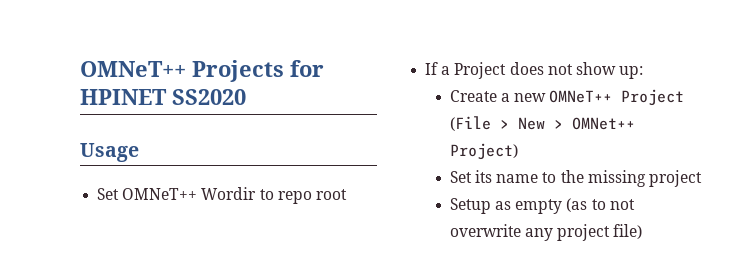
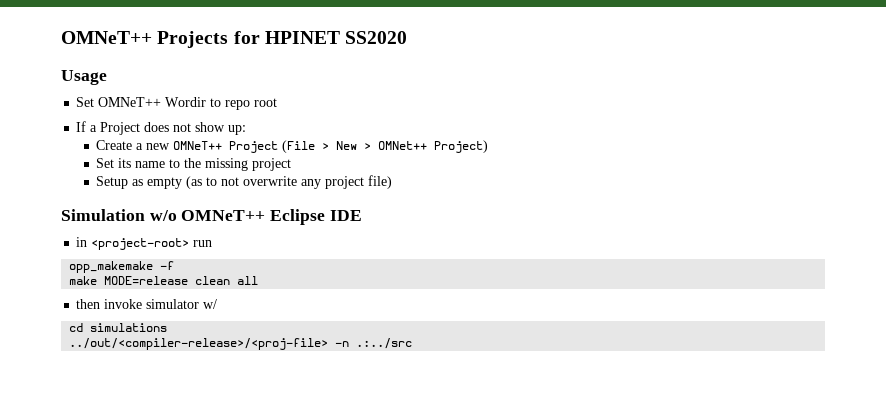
(643, 231) none -> [61,209,362,225] [76,237,213,250] [69,261,175,273] [69,276,259,285] [76,299,218,309] [69,323,168,332] [69,338,413,350] // Simulation w/o OMNeT++ Eclipse IDE // in <project-root> run // opp_makemake -f // make MODE=release clean all // then invoke simulator w/ // cd simulations // ../out/<compiler-release>/<proj-file> -n .:../src

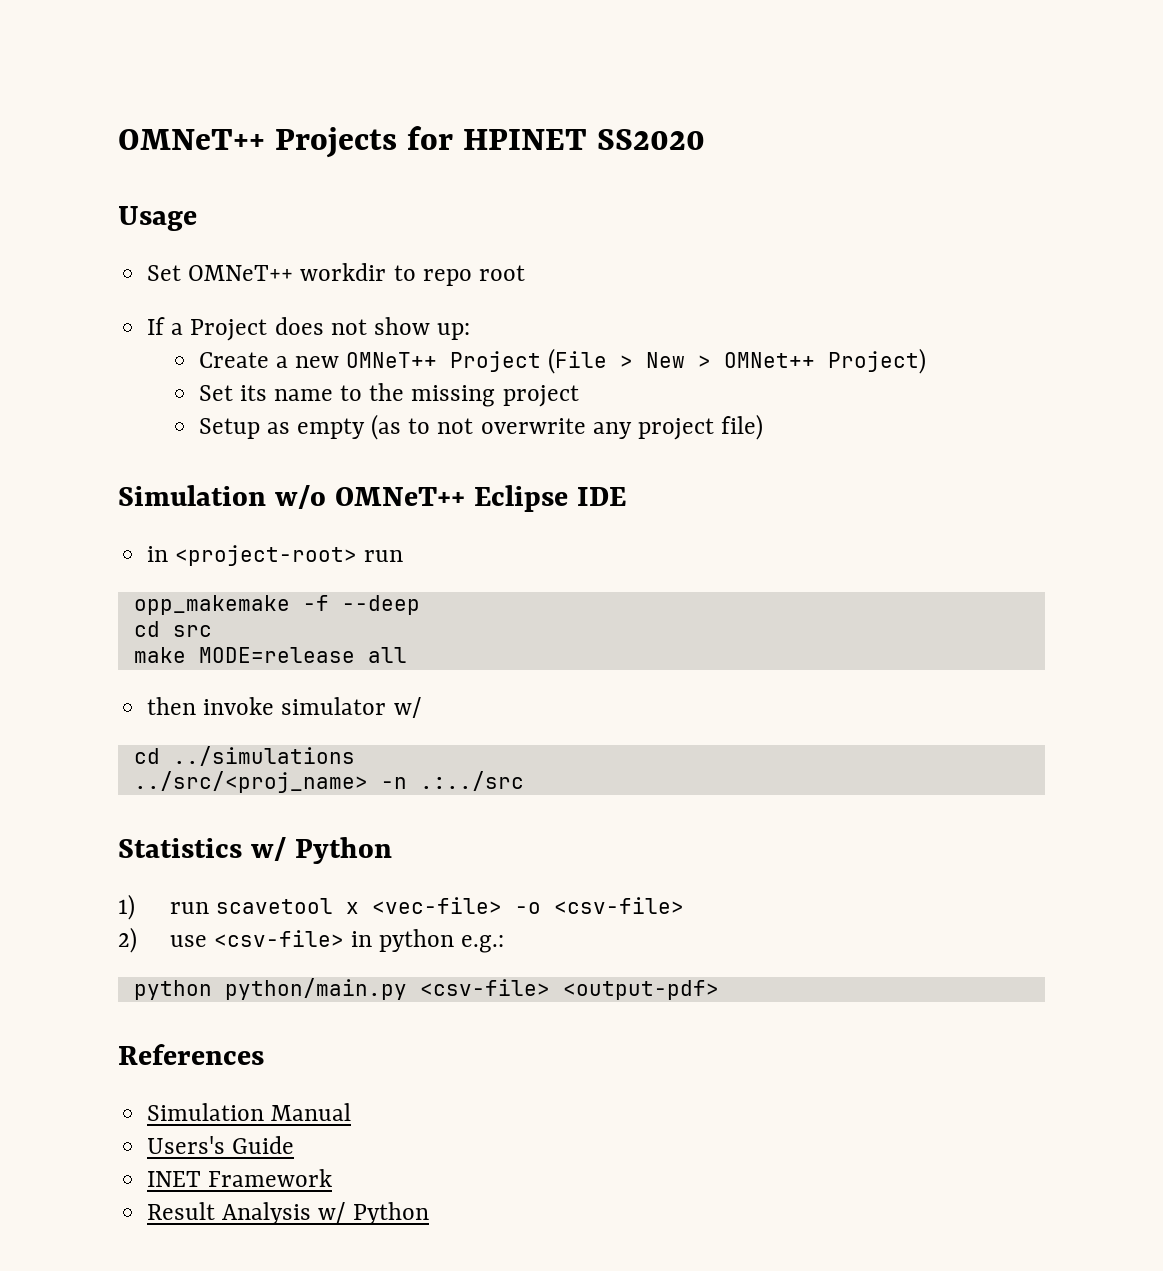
[165,97,207,107] Wordir -> [300,263,387,281] workdir
(175, 265) none -> [341,595,420,615] [133,621,212,637] --deep // cd src
[195,276,231,285] clean -> (355, 655) none
[90,323,168,332] [69,338,329,350] simulations // ../out/<compiler-release>/<proj-file> -> [172,746,355,766] [133,771,368,793] ../simulations // ../src/<proj_name>
(413, 343) none -> [118,837,392,864] [118,894,684,920] [118,927,505,953] [133,978,719,1000] [118,1044,264,1065] [147,1103,352,1121] [147,1136,295,1154] [147,1169,333,1187] [147,1202,429,1225] // Statistics w/ Python // 1) run scavetool x <vec-file> -o <csv-file> // 2) use <csv-file> in python e.g.: // python python/main.py <csv-file> <output-pdf> // References // Simulation Manual // Users's Guide // INET Framework // Result Analysis w/ Python

